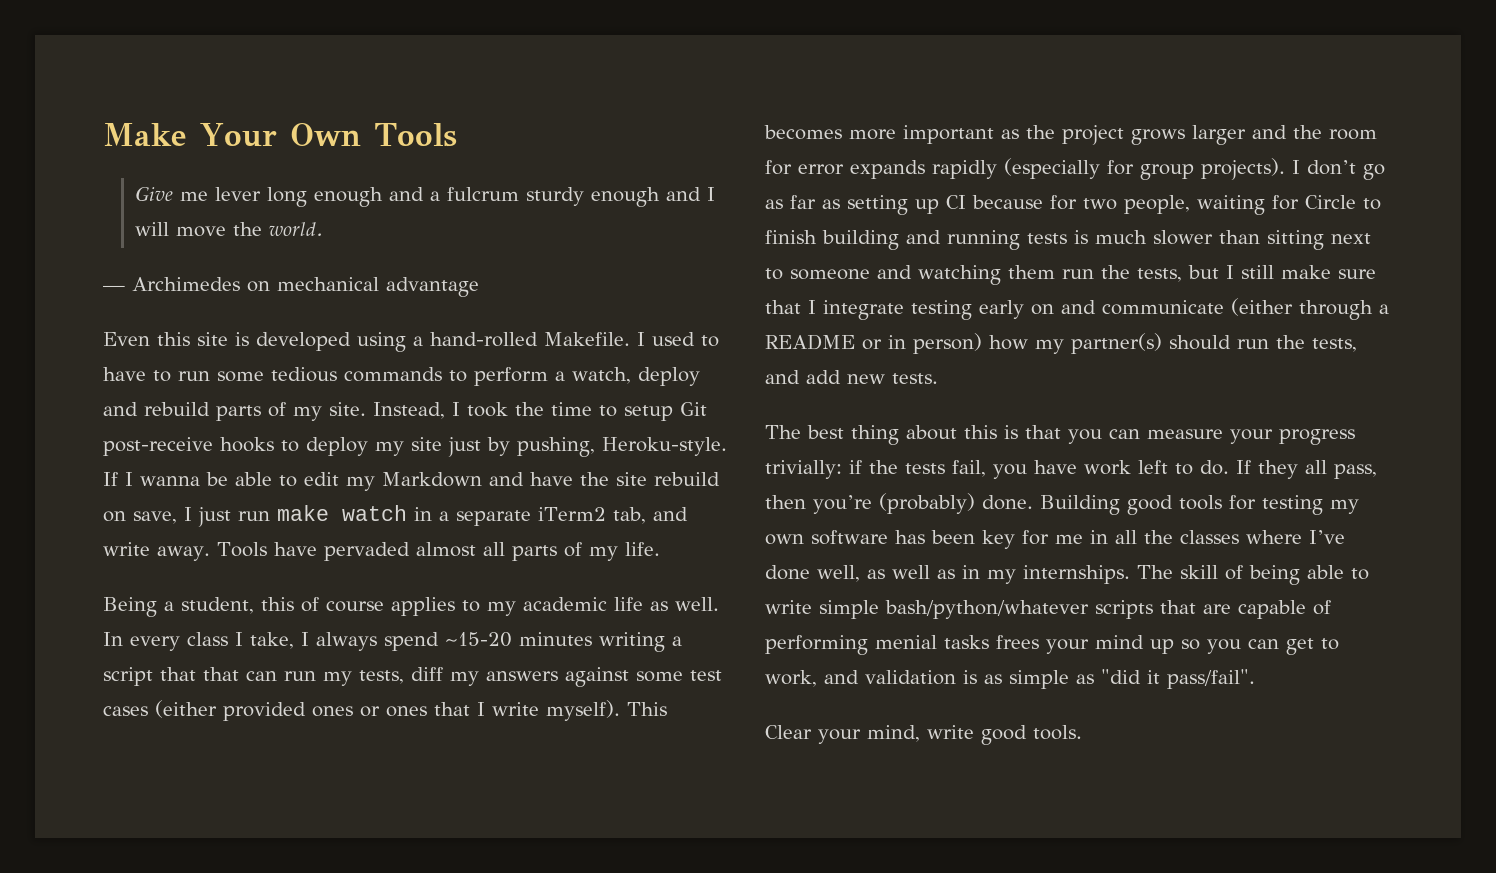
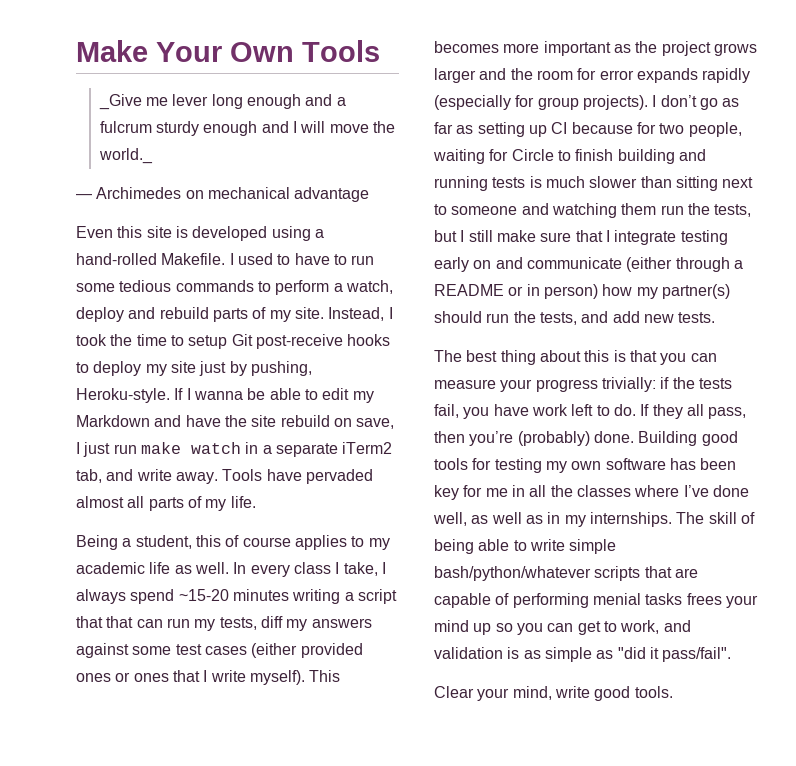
[135,186,174,201] Give -> [98,94,142,110] _Give
[269,222,324,236] world. -> [98,148,153,164] world._

